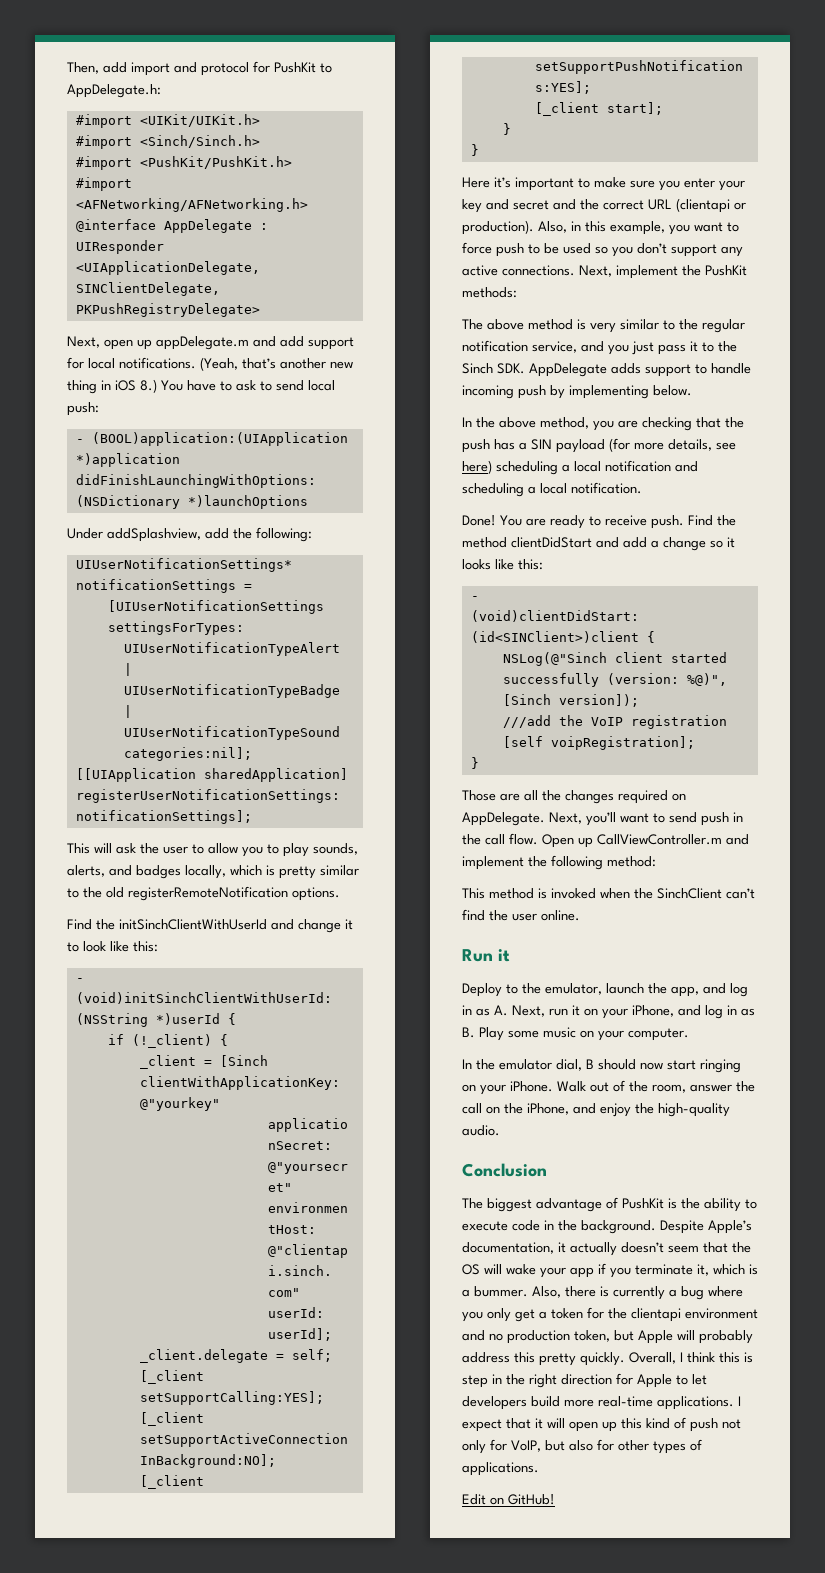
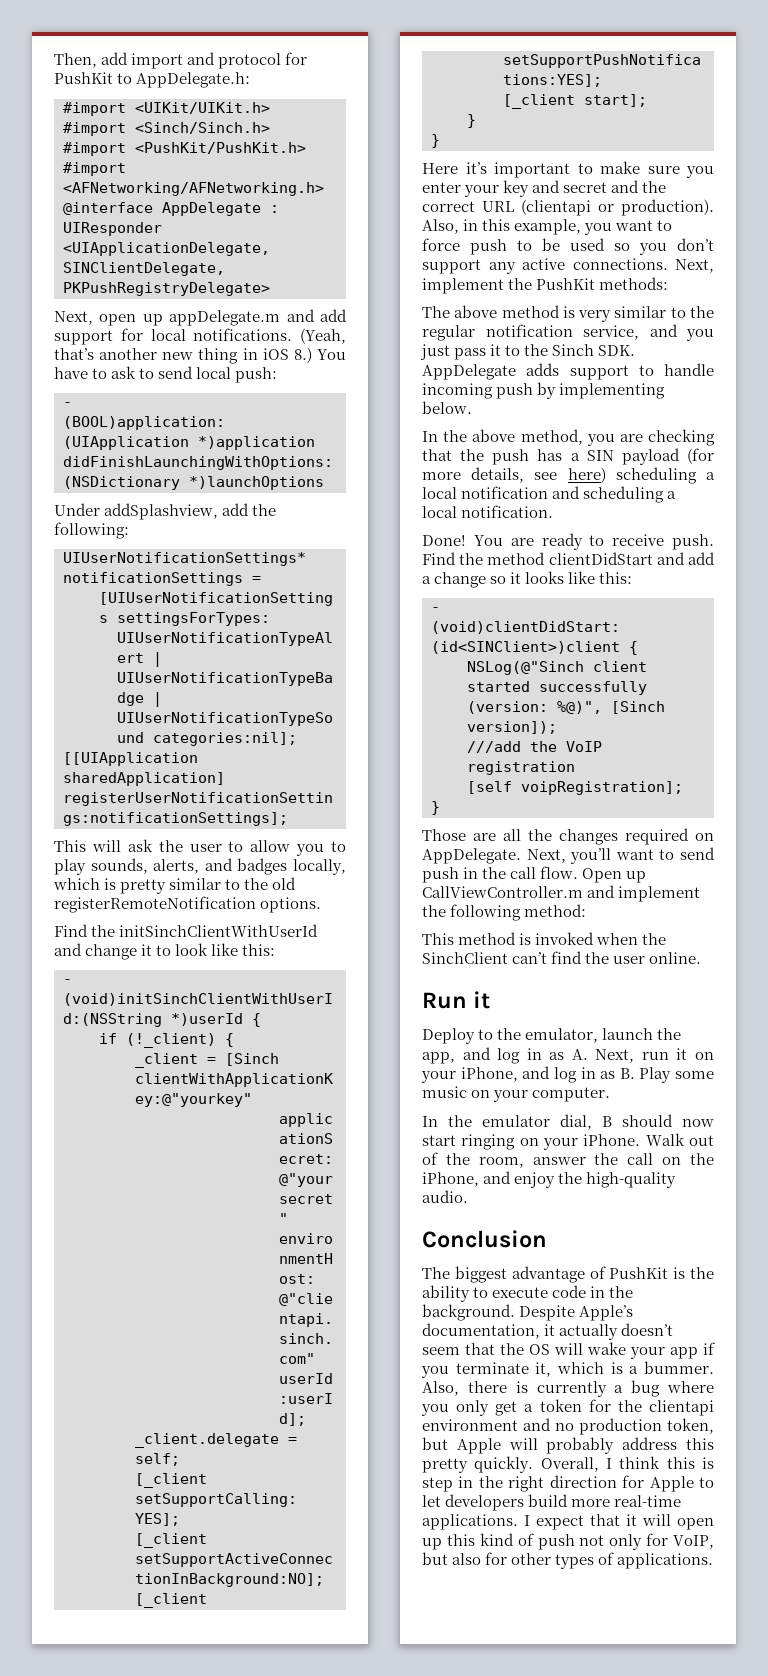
[462,1494,555,1505] // Edit on GitHub! -> (714, 1561) none

